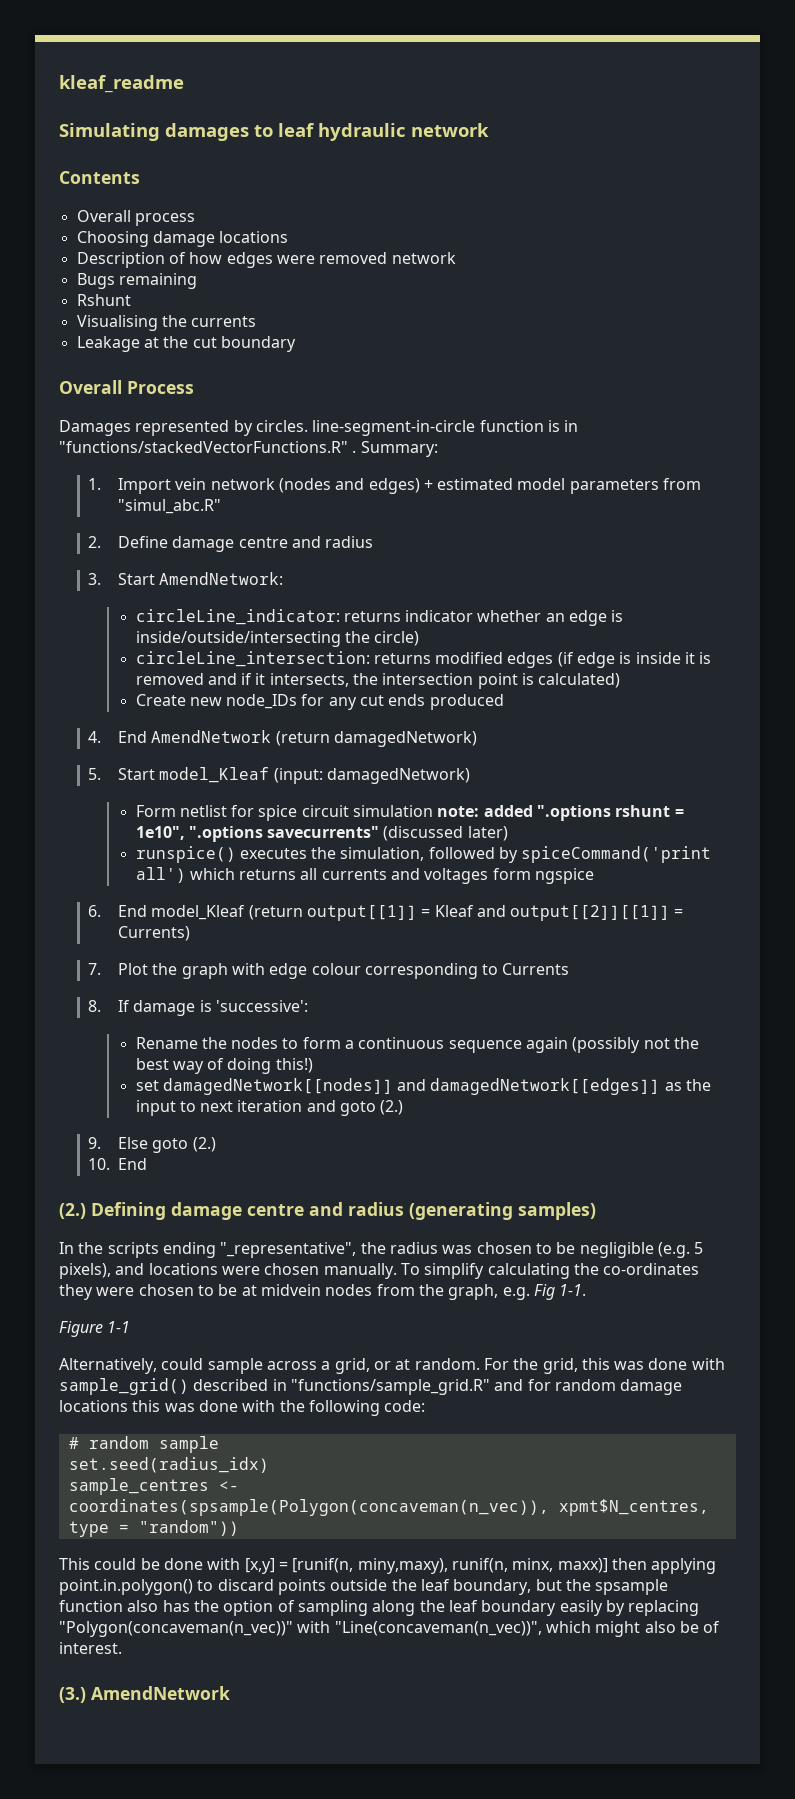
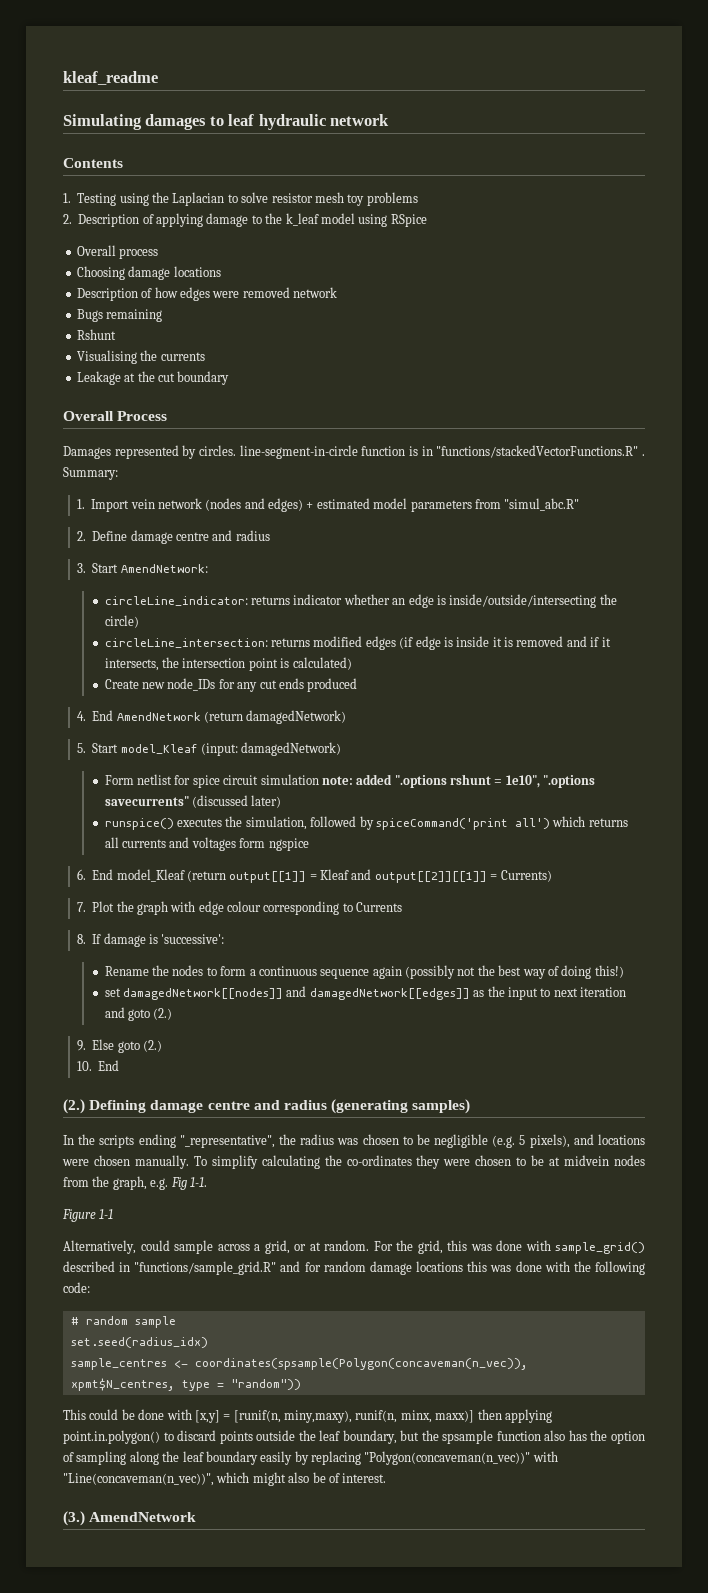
(140, 177) none -> [63,192,418,206] [63,213,427,227] // 1. Testing using the Laplacian to solve resistor mesh toy problems // 2. Description of applying damage to the k_leaf model using RSpice

